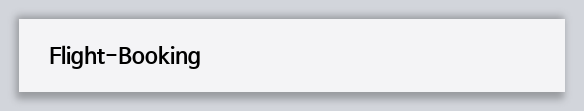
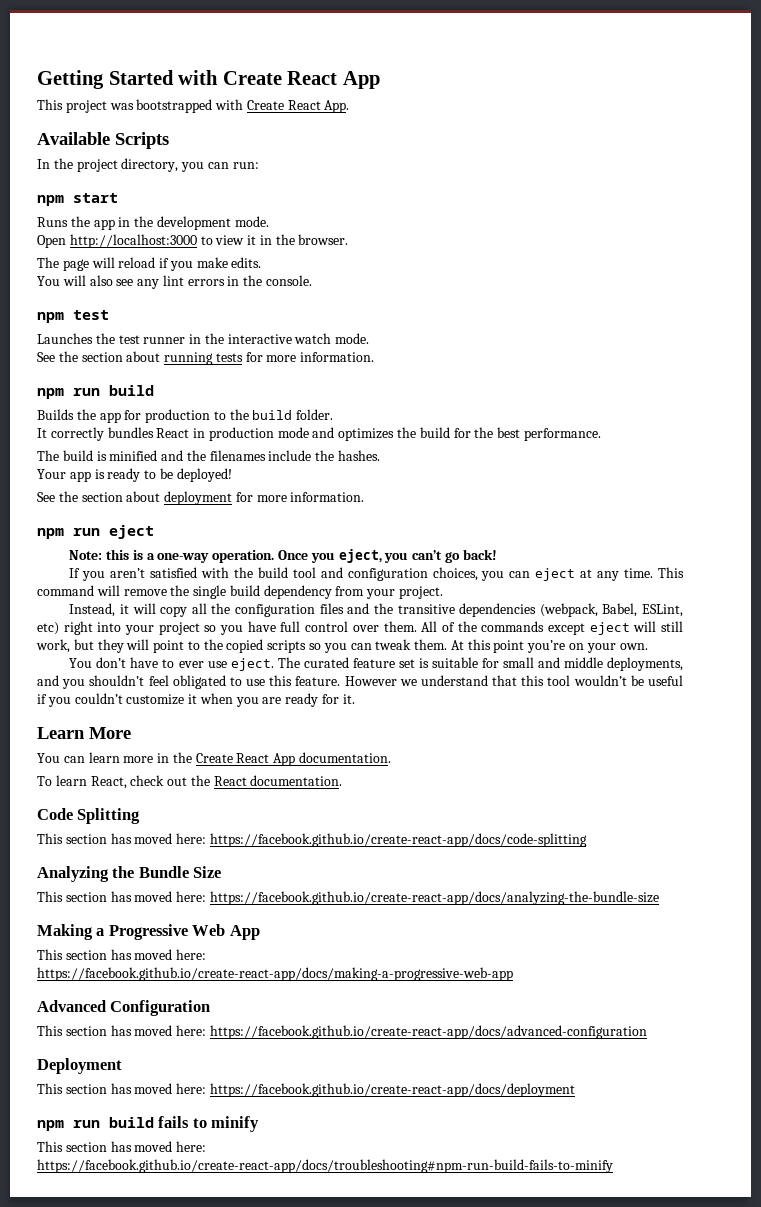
[49,45,201,69] Flight-Booking -> [37,70,380,89] [37,99,350,113] [37,132,169,149] [37,158,259,172] [37,193,118,206] [37,216,269,230] [37,234,349,248] [37,257,262,271] [37,275,313,289] [37,310,109,323] [37,333,370,344] [37,351,375,365] [37,385,154,399] [37,409,334,423] [37,427,601,441] [37,450,381,461] [37,468,232,482] [37,491,365,505] [37,525,154,539] [69,549,497,563] [69,567,685,581] [37,585,444,599] [69,603,683,617] [37,621,683,635] [36,639,648,653] [69,657,684,671] [37,675,683,689] [37,693,355,707] [37,727,131,739] [37,752,392,766] [37,775,343,789] [37,808,141,824] [37,833,587,847] [37,866,222,882] [37,891,659,905] [37,924,260,940] [37,949,207,960] [37,967,513,981] [37,1000,211,1016] [37,1025,647,1039] [37,1058,122,1074] [37,1083,575,1097] [37,1116,260,1132] [37,1141,207,1152] [37,1159,613,1173] Getting Started with Create React App // This project was bootstrapped with Create React App. // Available Scripts // In the project directory, you can run: // npm start // Runs the app in the development mode. // Open http://localhost:3000 to view it in the browser. // The page will reload if you make edits. // You will also see any lint errors in the console. // npm test // Launches the test runner in the interactive watch mode. // See the section about running tests for more information. // npm run build // Builds the app for production to the build folder. // It correctly bundles React in production mode and optimizes the build for the best performance. // The build is minified and the filenames include the hashes. // Your app is ready to be deployed! // See the section about deployment for more information. // npm run eject // Note: this is a one-way operation. Once you eject, you can’t go back! // If you aren’t satisfied with the build tool and configuration choices, you can eject at any time. This command will remove the single build dependency from your project. // Instead, it will copy all the configuration files and the transitive dependencies (webpack, Babel, ESLint, etc) right into your project so you have full control over them. All of the commands except eject will still work, but they will point to the copied scripts so you can tweak them. At this point you’re on your own. // You don’t have to ever use eject. The curated feature set is suitable for small and middle deployments, and you shouldn’t feel obligated to use this feature. However we understand that this tool wouldn’t be useful if you couldn’t customize it when you are ready for it. // Learn More // You can learn more in the Create React App documentation. // To learn React, check out the React documentation. // Code Splitting // This section has moved here: https://facebook.github.io/create-react-app/docs/code-splitting // Analyzing the Bundle Size // This section has moved here: https://facebook.github.io/create-react-app/docs/analyzing-the-bundle-size // Making a Progressive Web App // This section has moved here: https://facebook.github.io/create-react-app/docs/making-a-progressive-web-app // Advanced Configuration // This section has moved here: https://facebook.github.io/create-react-app/docs/advanced-configuration // Deployment // This section has moved here: https://facebook.github.io/create-react-app/docs/deployment // npm run build fails to minify // This section has moved here: https://facebook.github.io/create-react-app/docs/troubleshooting#npm-run-build-fails-to-minify

